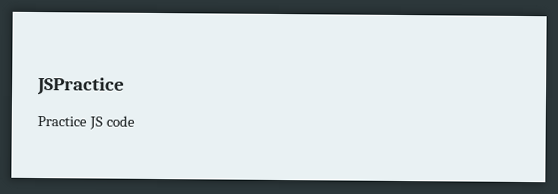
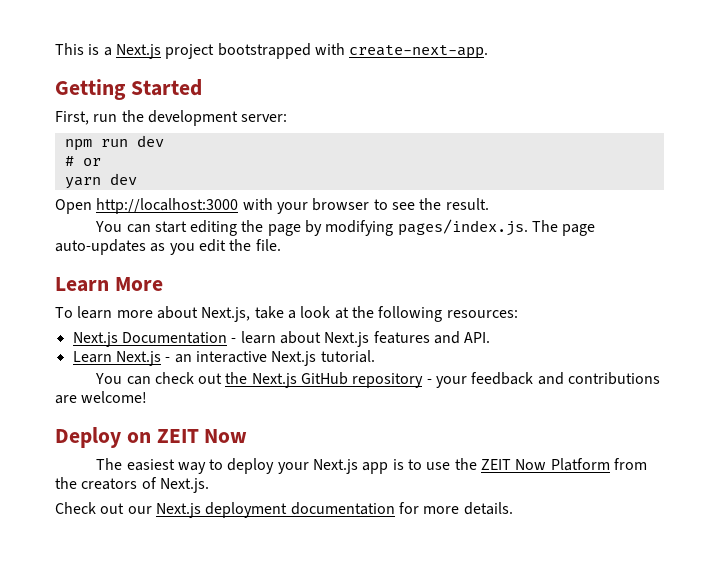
[37,77,125,96] [37,115,135,130] JSPractice // Practice JS code -> [55,43,489,59] [55,79,202,100] [55,110,288,126] [64,135,164,151] [64,156,101,166] [64,173,137,189] [55,198,489,214] [95,219,596,236] [55,239,281,255] [55,277,163,292] [55,306,518,322] [72,331,491,347] [72,350,375,366] [95,372,661,388] [55,391,148,404] [55,427,248,448] [96,458,648,474] [55,477,209,493] [55,502,513,518] This is a Next.js project bootstrapped with create-next-app. // Getting Started // First, run the development server: // npm run dev // # or // yarn dev // Open http://localhost:3000 with your browser to see the result. // You can start editing the page by modifying pages/index.js. The page auto-updates as you edit the file. // Learn More // To learn more about Next.js, take a look at the following resources: // Next.js Documentation - learn about Next.js features and API. // Learn Next.js - an interactive Next.js tutorial. // You can check out the Next.js GitHub repository - your feedback and contributions are welcome! // Deploy on ZEIT Now // The easiest way to deploy your Next.js app is to use the ZEIT Now Platform from the creators of Next.js. // Check out our Next.js deployment documentation for more details.

